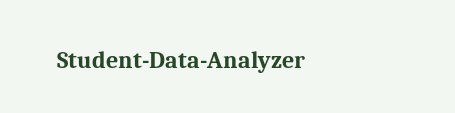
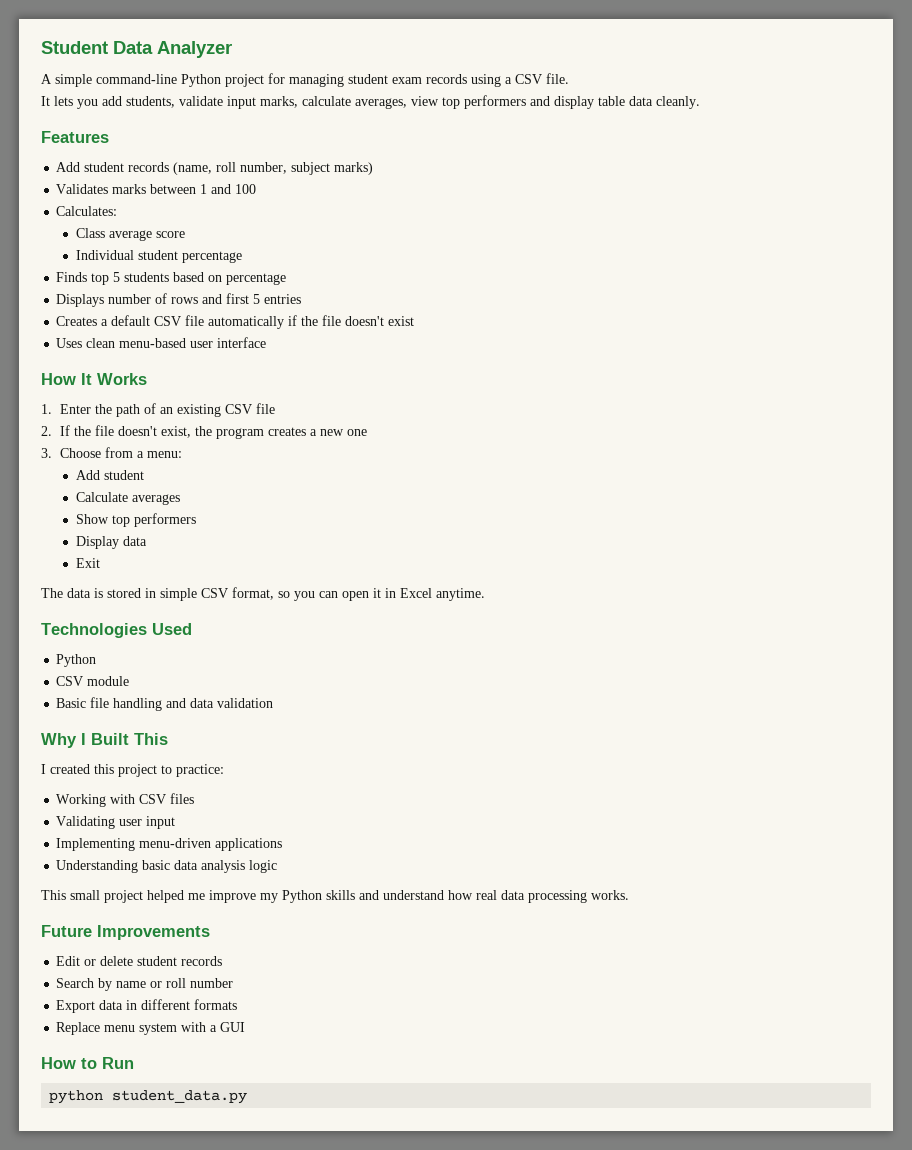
[57,51,305,73] Student-Data-Analyzer -> [41,41,232,58] [41,73,569,87] [41,95,700,109] [41,131,109,143] [56,162,374,175] [56,184,257,194] [56,206,118,216] [75,228,185,241] [75,250,242,263] [56,272,287,285] [56,293,302,307] [56,315,415,329] [56,337,267,348] [41,373,147,385] [41,403,276,417] [41,425,368,439] [41,447,183,458] [75,470,144,480] [75,492,180,505] [75,513,196,527] [75,536,147,549] [75,558,100,568] [41,587,485,601] [41,623,192,638] [56,654,97,667] [56,676,130,686] [56,697,274,711] [41,733,168,748] [41,764,224,777] [56,793,195,807] [56,816,176,829] [56,838,283,851] [56,860,278,873] [41,890,629,903] [41,925,210,940] [56,956,223,966] [56,978,234,991] [56,999,238,1013] [56,1022,246,1035] [41,1057,134,1069] [49,1090,248,1104] Student Data Analyzer // A simple command-line Python project for managing student exam records using a CSV file. // It lets you add students, validate input marks, calculate averages, view top performers and display table data cleanly. // Features // Add student records (name, roll number, subject marks) // Validates marks between 1 and 100 // Calculates: // Class average score // Individual student percentage // Finds top 5 students based on percentage // Displays number of rows and first 5 entries // Creates a default CSV file automatically if the file doesn't exist // Uses clean menu-based user interface // How It Works // 1. Enter the path of an existing CSV file // 2. If the file doesn't exist, the program creates a new one // 3. Choose from a menu: // Add student // Calculate averages // Show top performers // Display data // Exit // The data is stored in simple CSV format, so you can open it in Excel anytime. // Technologies Used // Python // CSV module // Basic file handling and data validation // Why I Built This // I created this project to practice: // Working with CSV files // Validating user input // Implementing menu-driven applications // Understanding basic data analysis logic // This small project helped me improve my Python skills and understand how real data processing works. // Future Improvements // Edit or delete student records // Search by name or roll number // Export data in different formats // Replace menu system with a GUI // How to Run // python student_data.py

